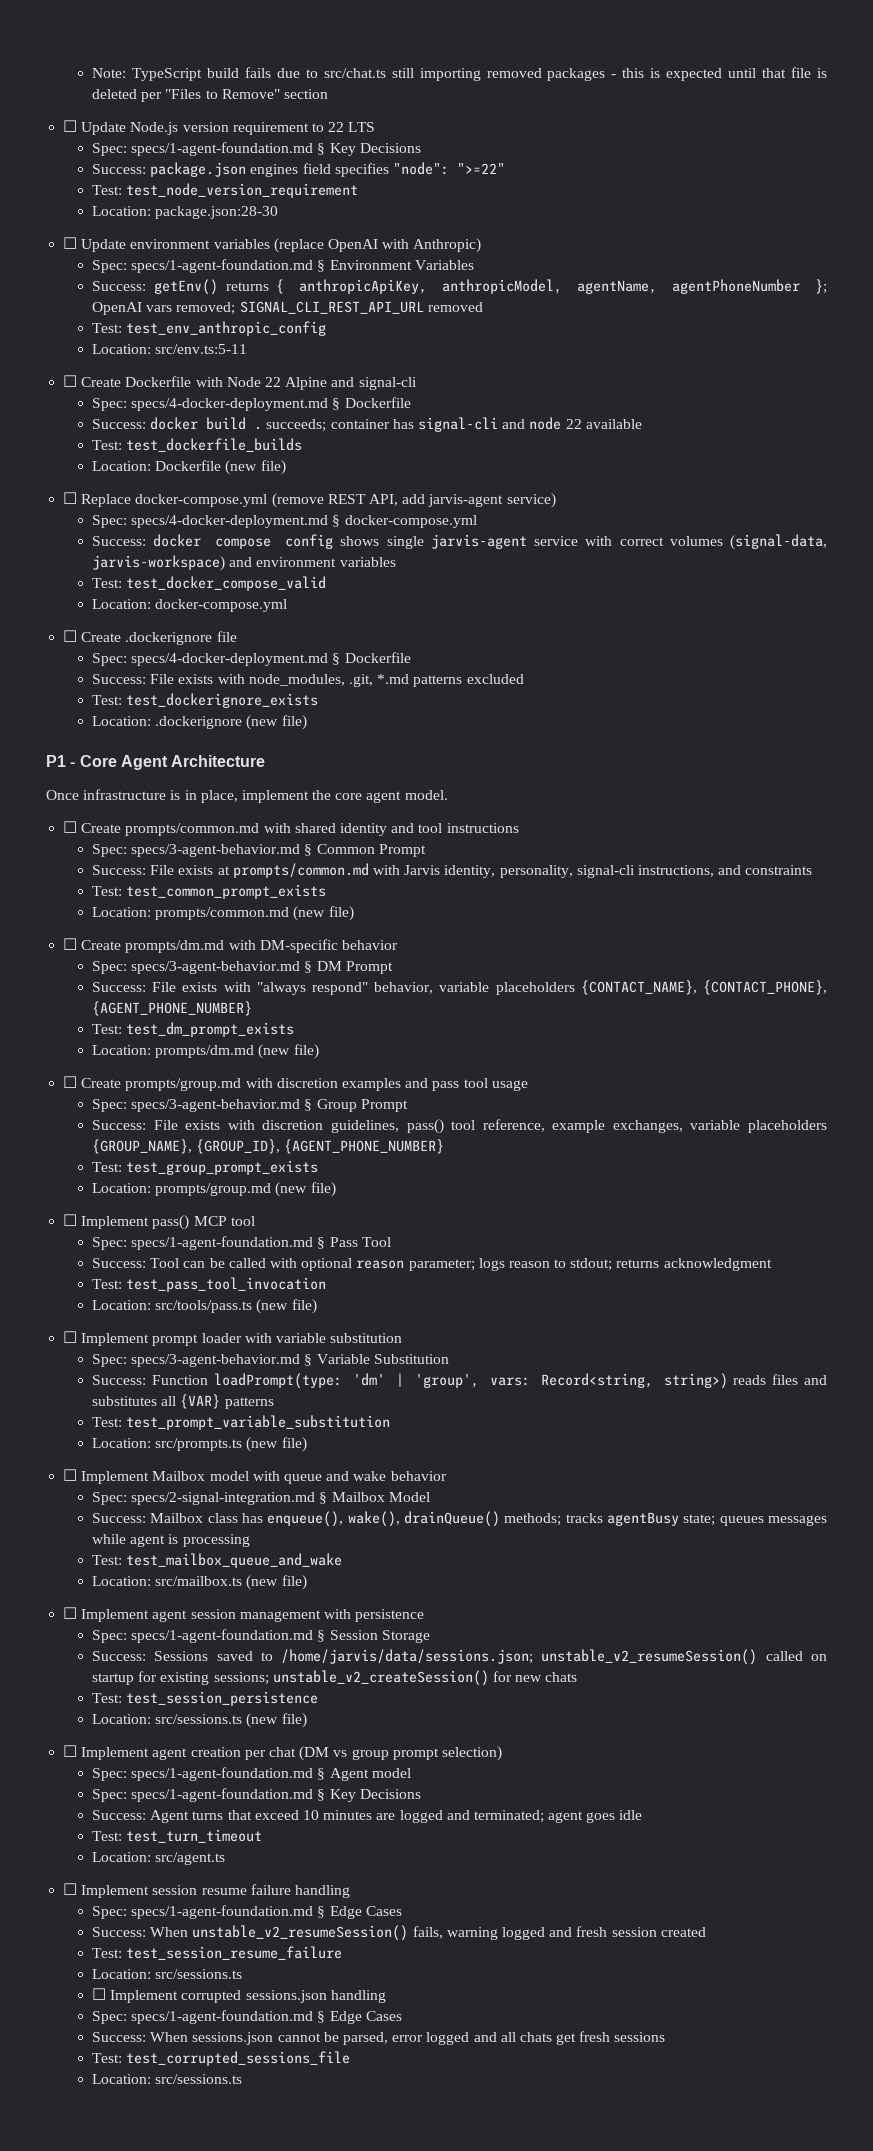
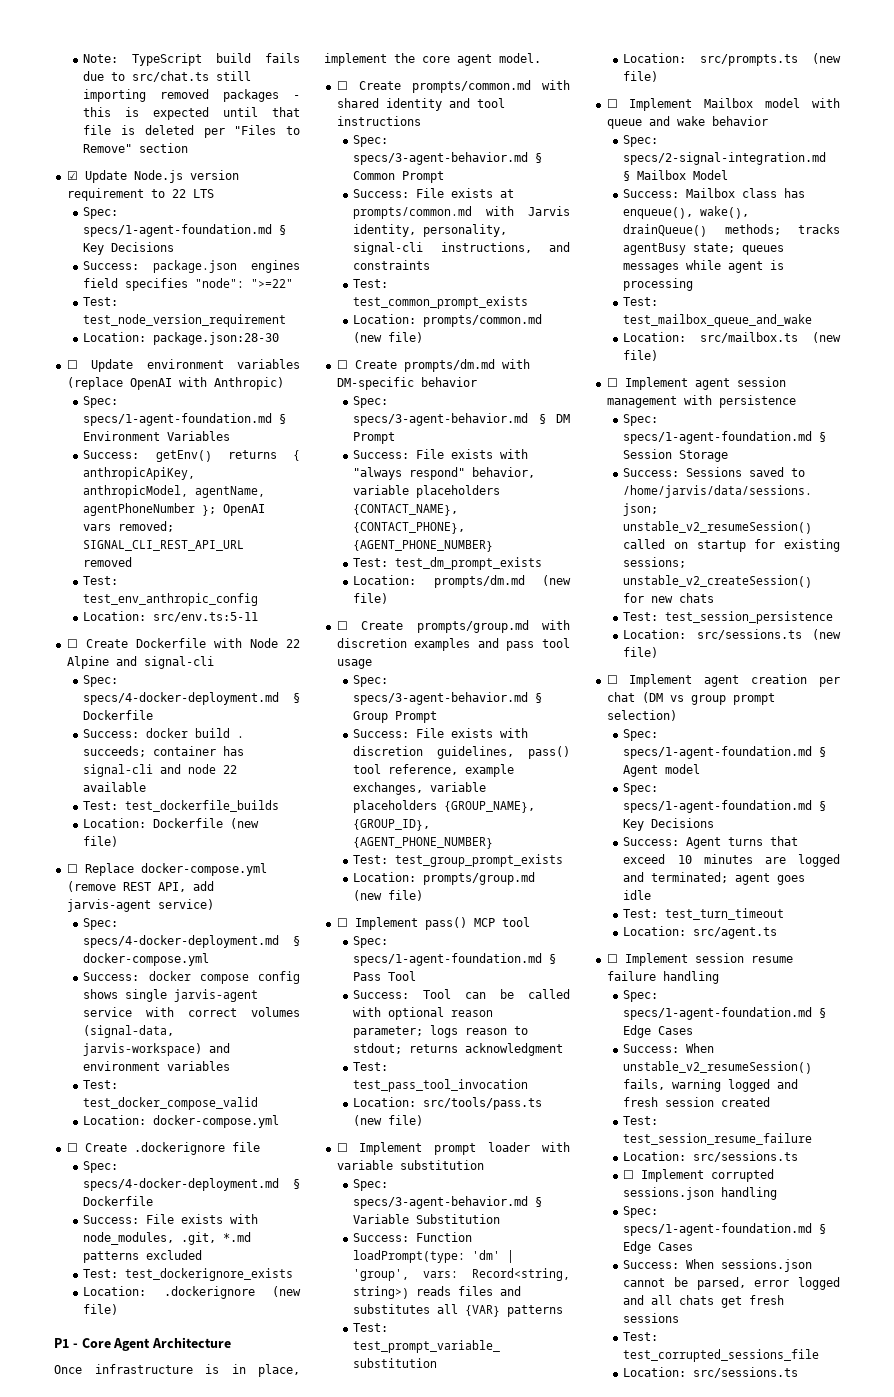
[63,120,78,132] ☐ -> [66,171,78,180] ☑

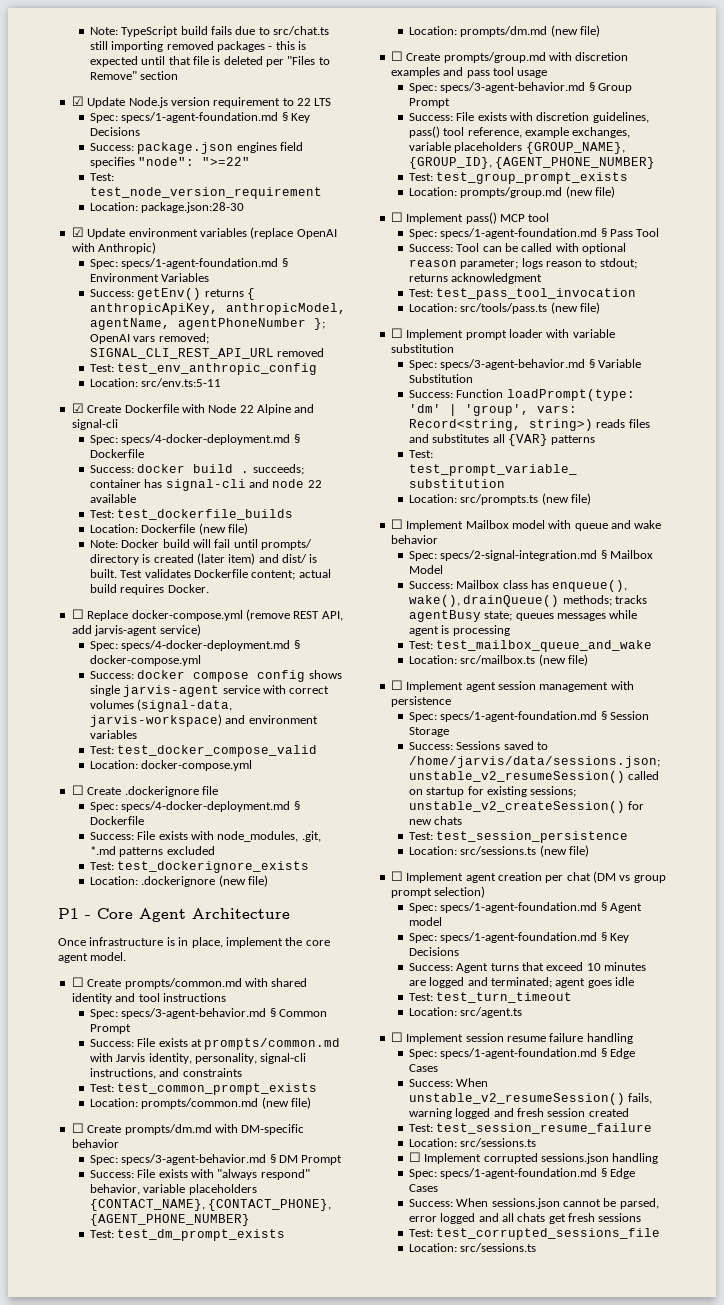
[66,360,78,369] ☐ -> [71,227,84,237] ☑
[66,639,78,648] ☐ -> [71,403,84,413] ☑
(119, 841) none -> [89,539,313,550] [89,553,318,565] [89,569,331,580] [89,584,209,595] // Note: Docker build will fail until prompts/ directory is created (later item) and dist/ is built. Test validates Dockerfile content; actual build requires Docker.

